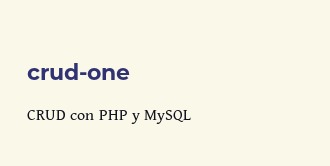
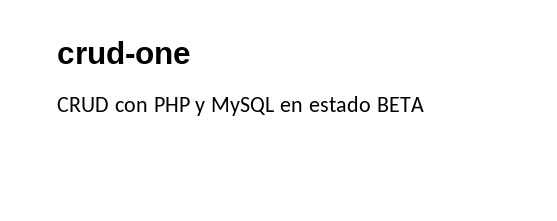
(192, 117) none -> [280,96,424,112] en estado BETA

